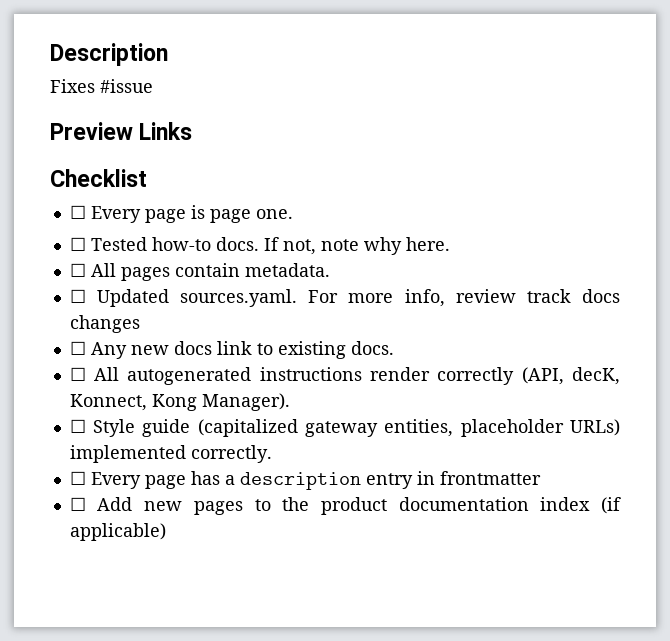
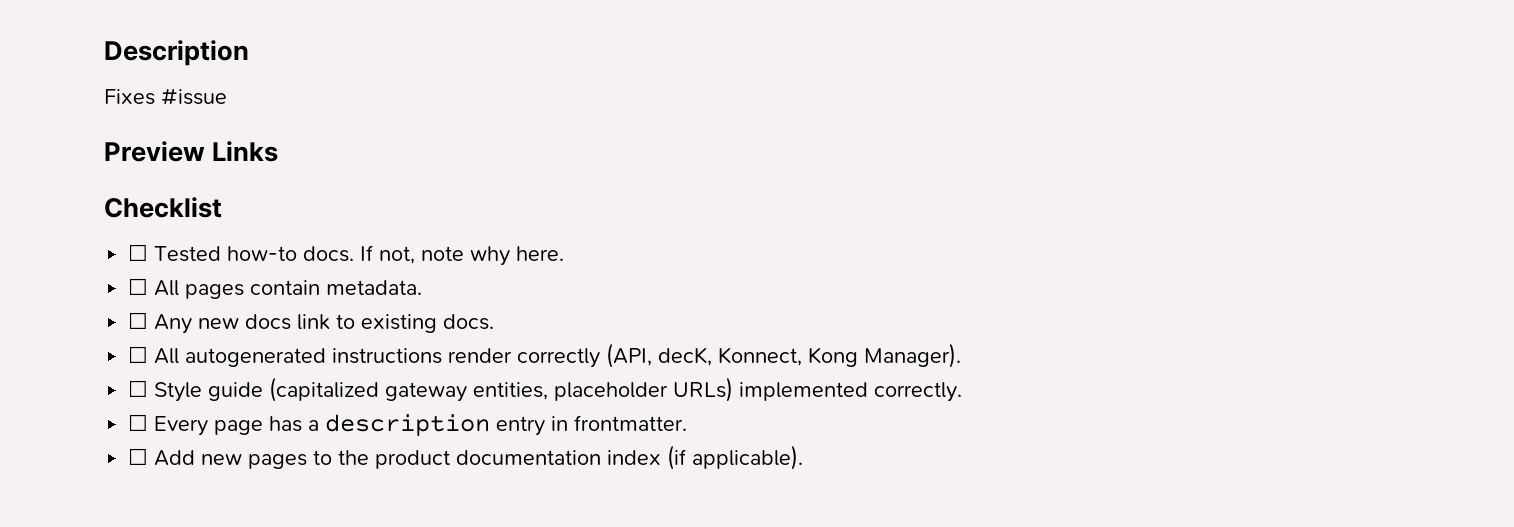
[69,205,293,223] // ☐ Every page is page one. -> (222, 207) none
[69,289,620,307] [69,315,140,333] // ☐ Updated sources.yaml. For more info, review track docs changes -> (423, 287) none
[439,471,541,485] frontmatter -> [574,415,688,431] frontmatter.
[69,523,166,541] applicable) -> [692,445,804,470] applicable).

